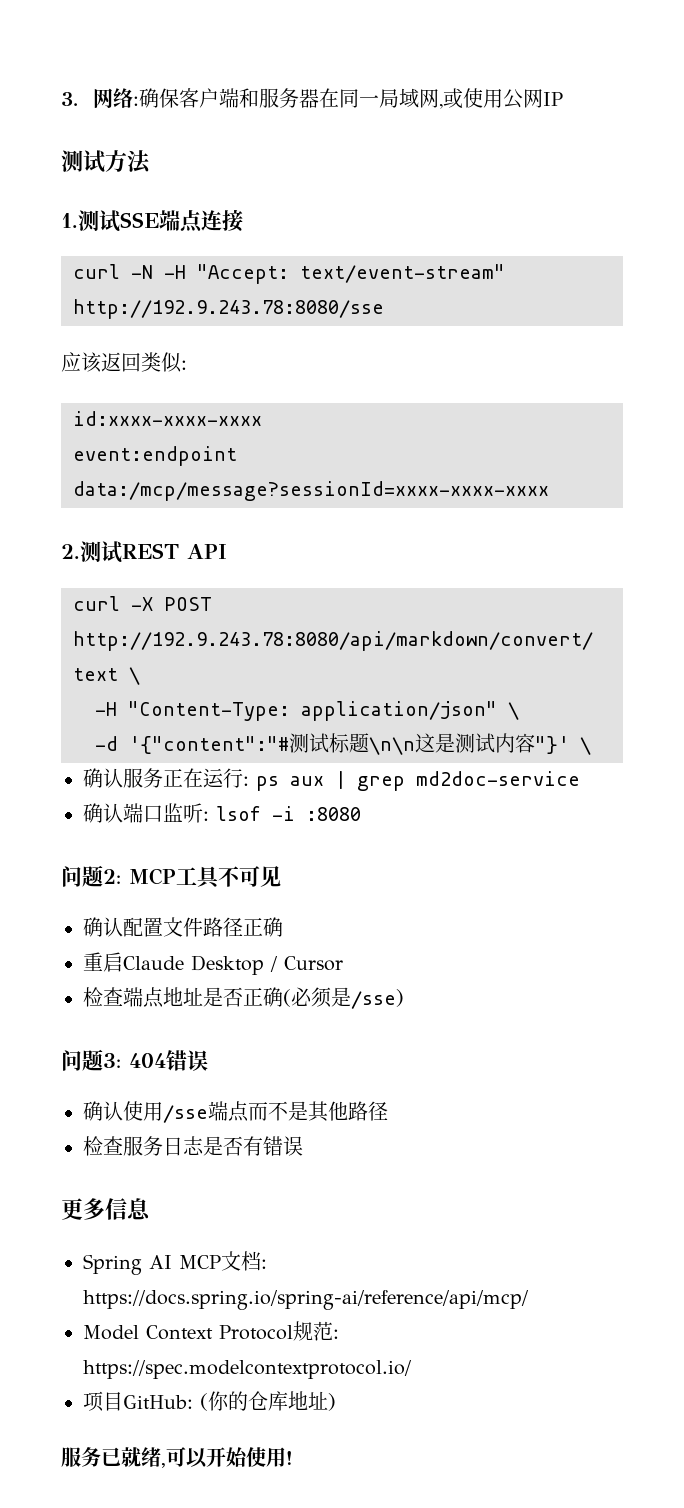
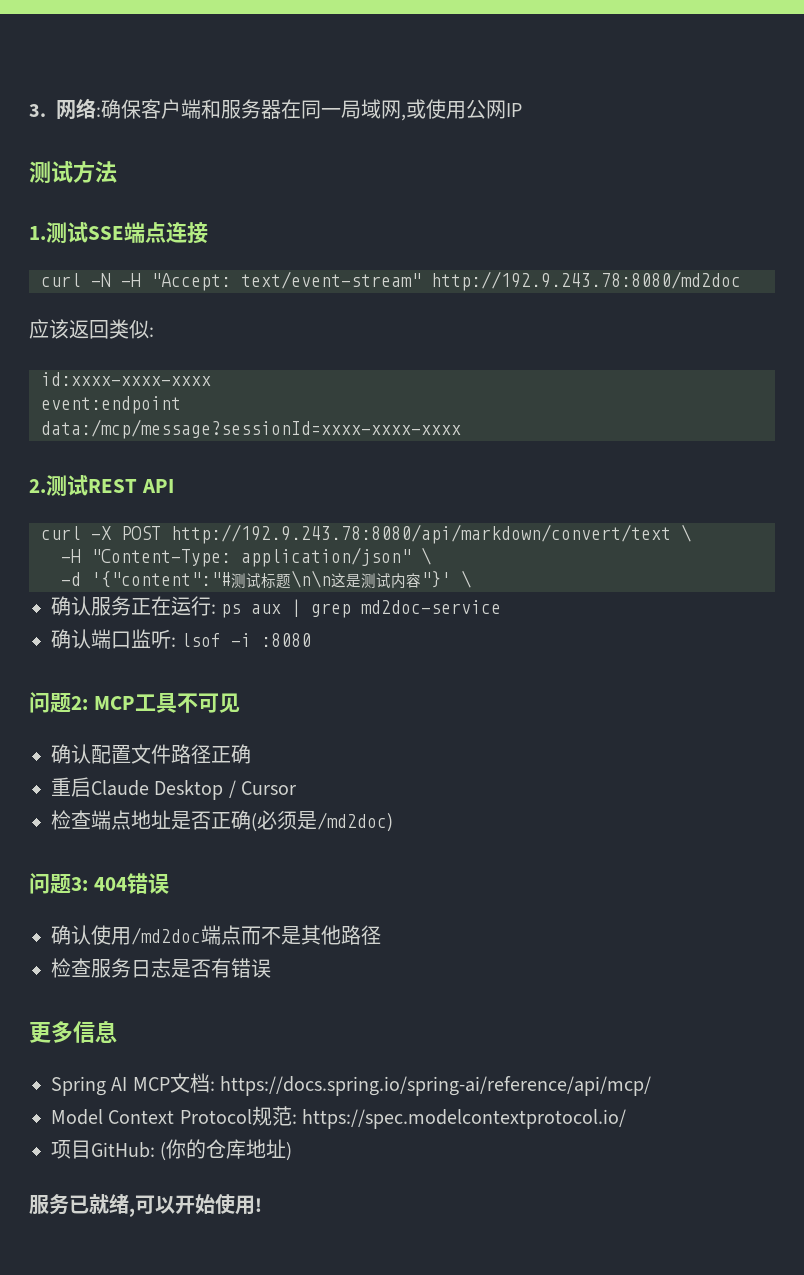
[73,299,384,319] http://192.9.243.78:8080/sse -> [431,271,741,291] http://192.9.243.78:8080/md2doc
[351,989,404,1009] /sse) -> [317,812,393,832] /md2doc)
[163,1105,208,1123] /sse -> [131,927,201,945] /md2doc

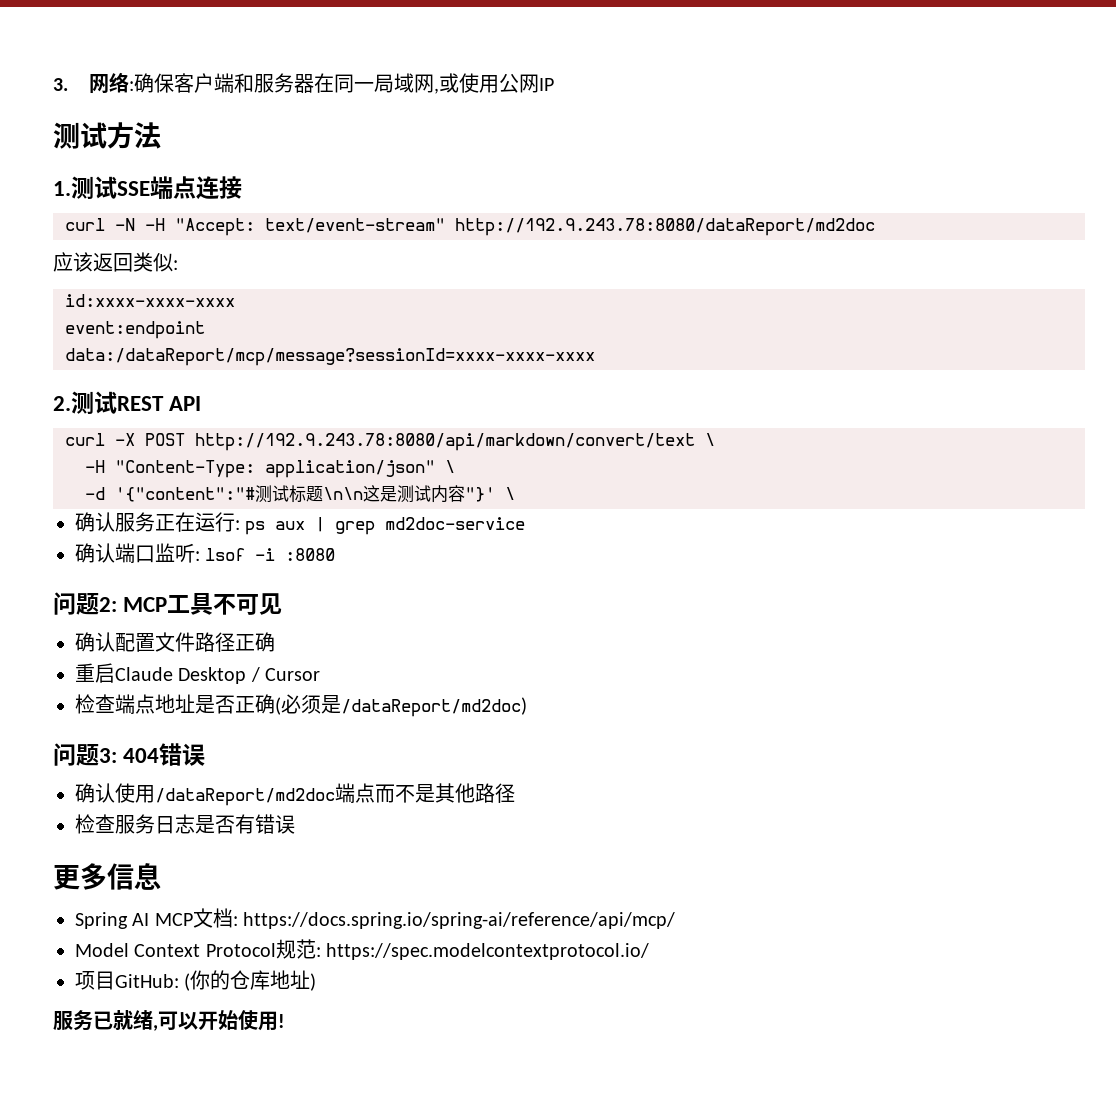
[431,271,741,291] http://192.9.243.78:8080/md2doc -> [455,218,875,236] http://192.9.243.78:8080/dataReport/md2doc
[41,419,461,439] data:/mcp/message?sessionId=xxxx-xxxx-xxxx -> [65,348,595,366] data:/dataReport/mcp/message?sessionId=xxxx-xxxx-xxxx
[317,812,393,832] /md2doc) -> [341,697,527,717] /dataReport/md2doc)
[131,927,201,945] /md2doc -> [155,788,335,806] /dataReport/md2doc

